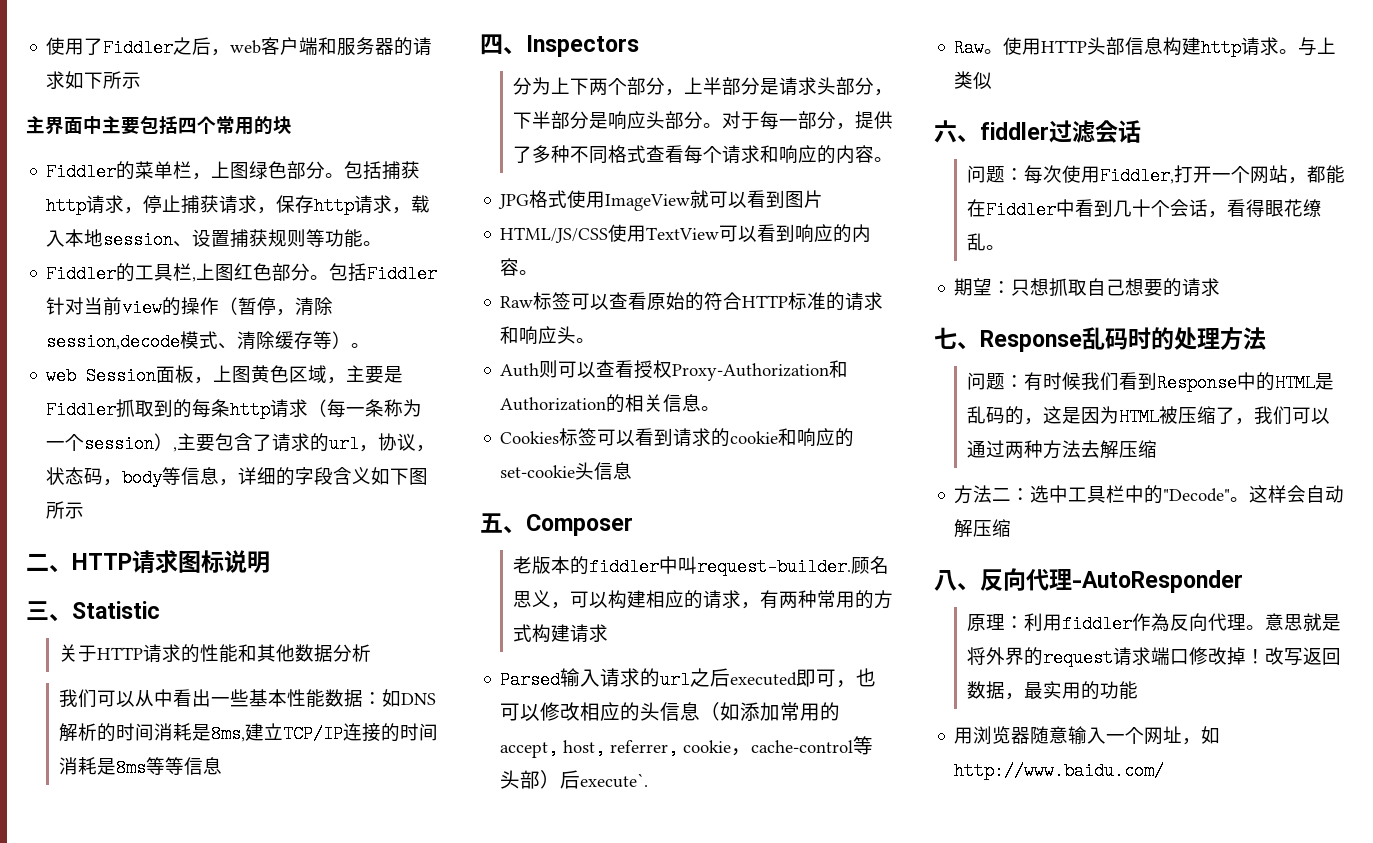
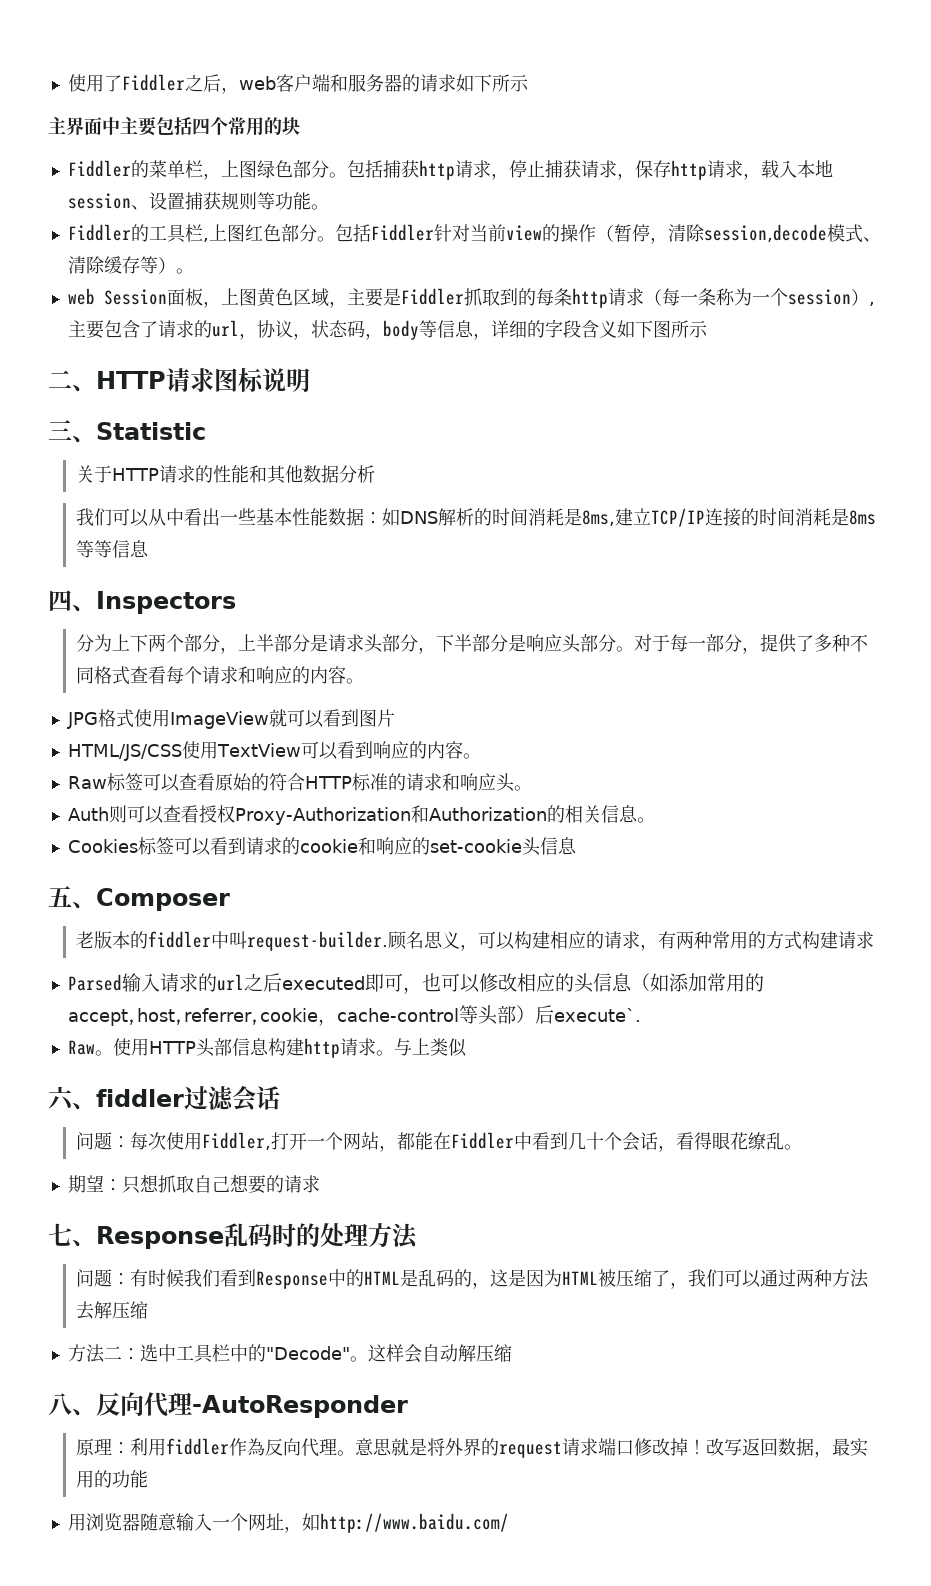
[500,739,732,758] accept, host, referrer, cookie -> [67,1008,318,1026] accept,host,referrer,cookie

